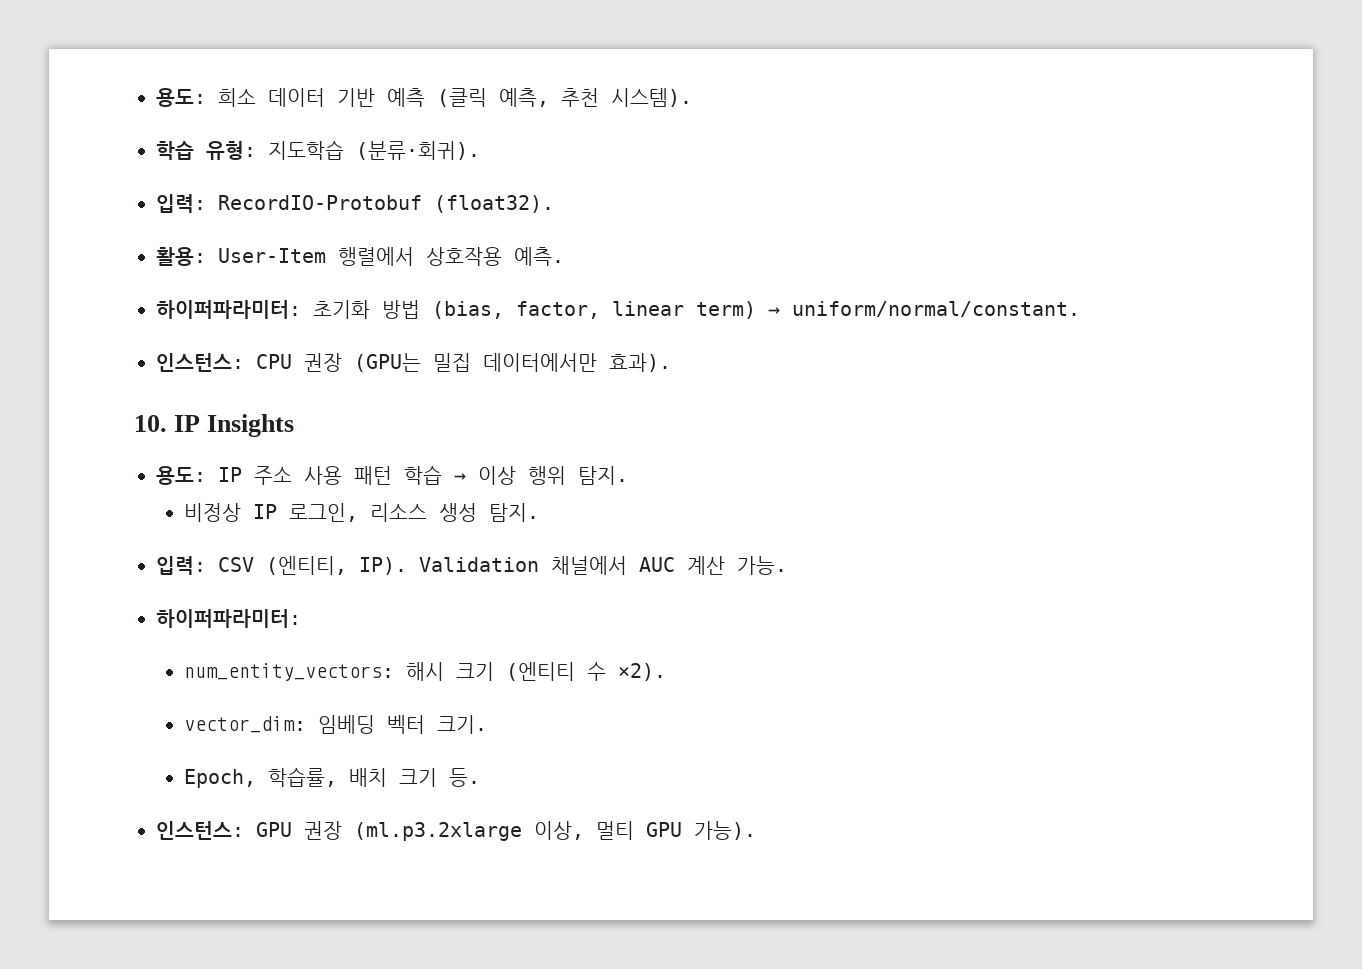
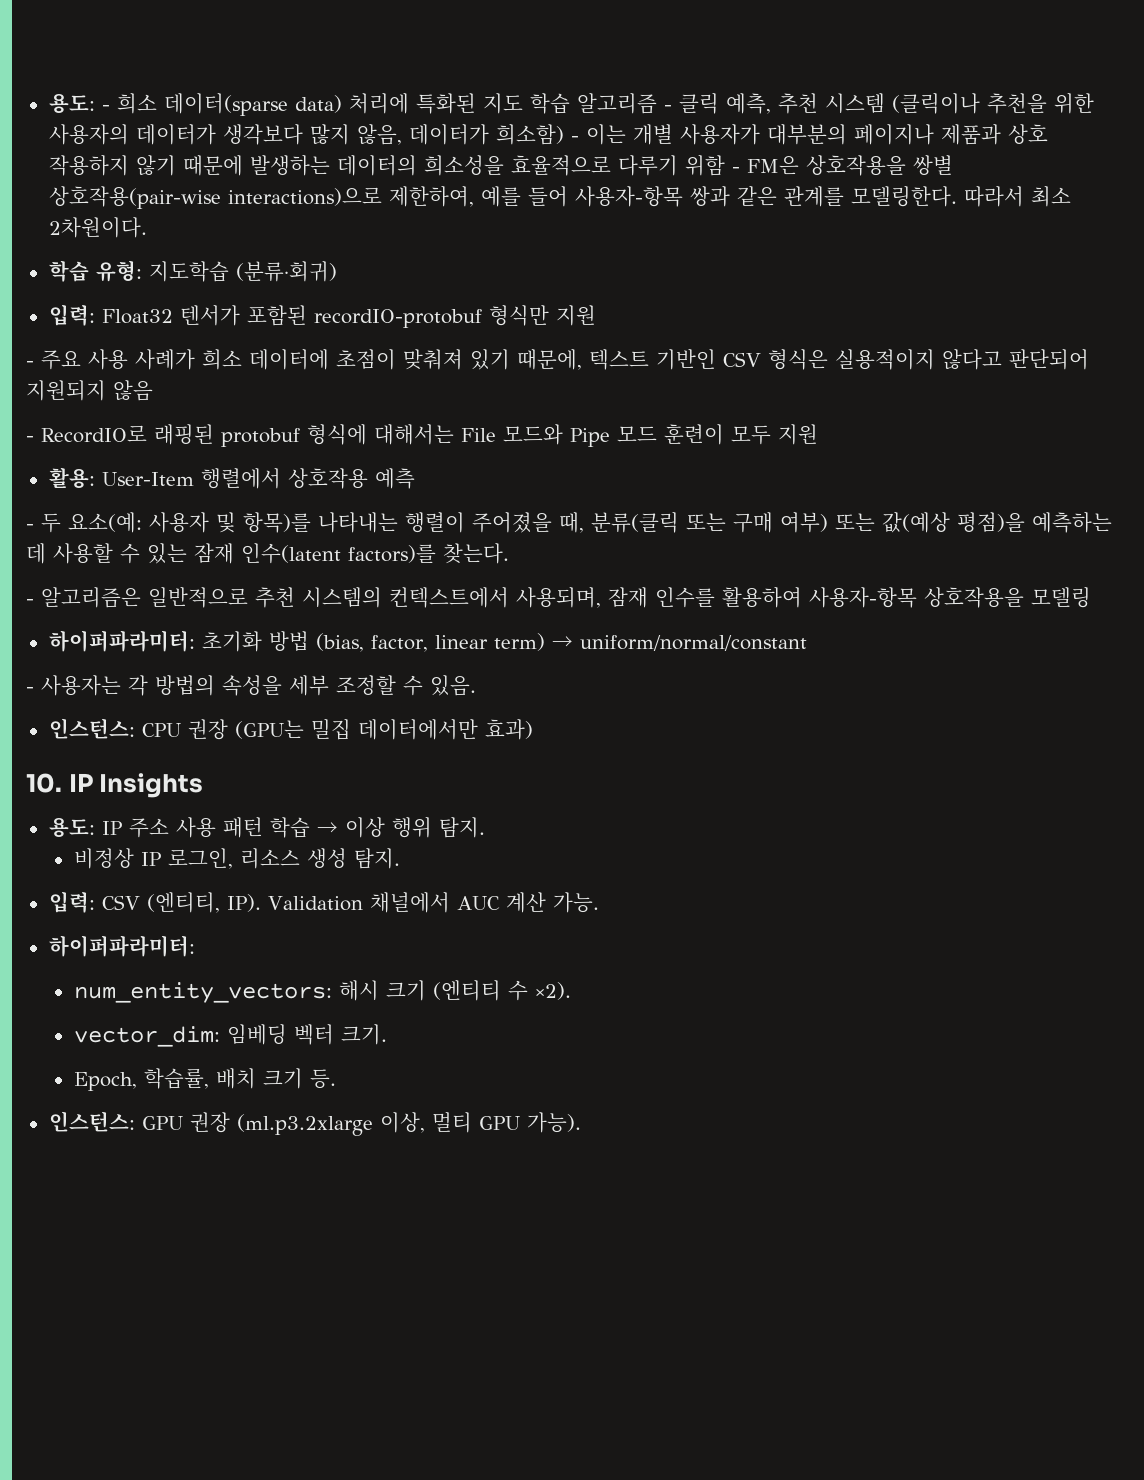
[156,88,692,107] 용도: 희소 데이터 기반 예측 (클릭 예측, 추천 시스템). -> [48,93,1094,116] [48,124,1048,145] [48,155,953,176] [48,186,1071,209] [48,217,147,238] 용도: - 희소 데이터(sparse data) 처리에 특화된 지도 학습 알고리즘 - 클릭 예측, 추천 시스템 (클릭이나 추천을 위한 사용자의 데이터가 생각보다 많지 않음, 데이터가 희소함) - 이는 개별 사용자가 대부분의 페이지나 제품과 상호 작용하지 않기 때문에 발생하는 데이터의 희소성을 효율적으로 다루기 위함 - FM은 상호작용을 쌍별 상호작용(pair-wise interactions)으로 제한하여, 예를 들어 사용자-항목 쌍과 같은 관계를 모델링한다. 따라서 최소 2차원이다.
[356,141,480,160] [156,194,554,213] [156,247,564,266] (분류·회귀). // 입력: RecordIO-Protobuf (float32). // 활용: User-Item 행렬에서 상호작용 예측. -> [235,261,337,282] [48,305,596,328] [26,349,1089,370] [26,380,153,401] [26,424,818,447] [48,468,415,489] [26,512,1112,533] [26,543,509,564] [26,587,1091,608] (분류·회귀) // 입력: Float32 텐서가 포함된 recordIO-protobuf 형식만 지원 // - 주요 사용 사례가 희소 데이터에 초점이 맞춰져 있기 때문에, 텍스트 기반인 CSV 형식은 실용적이지 않다고 판단되어 지원되지 않음 // - RecordIO로 래핑된 protobuf 형식에 대해서는 File 모드와 Pipe 모드 훈련이 모두 지원 // 활용: User-Item 행렬에서 상호작용 예측 // - 두 요소(예: 사용자 및 항목)를 나타내는 행렬이 주어졌을 때, 분류(클릭 또는 구매 여부) 또는 값(예상 평점)을 예측하는 데 사용할 수 있는 잠재 인수(latent factors)를 찾는다. // - 알고리즘은 일반적으로 추천 시스템의 컨텍스트에서 사용되며, 잠재 인수를 활용하여 사용자-항목 상호작용을 모델링
[792,301,1080,317] uniform/normal/constant. -> [579,635,807,651] [26,675,476,696] uniform/normal/constant // - 사용자는 각 방법의 속성을 세부 조정할 수 있음.
[609,353,671,372] 효과). -> [484,719,533,740] 효과)

